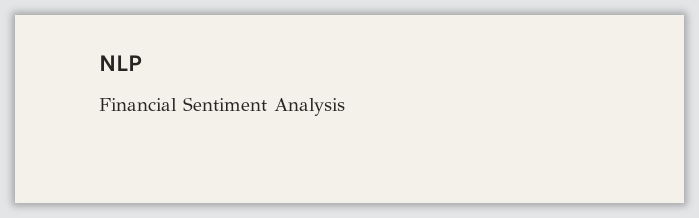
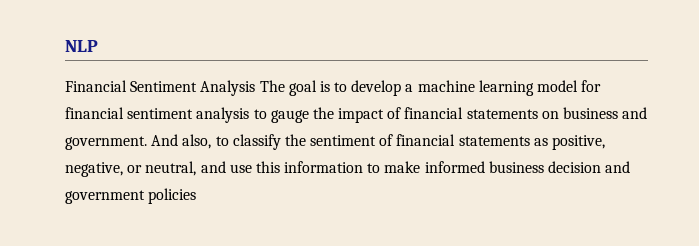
(345, 107) none -> [259,80,602,96] [65,107,648,123] [65,134,606,150] [65,161,631,177] [65,188,197,204] The goal is to develop a machine learning model for financial sentiment analysis to gauge the impact of financial statements on business and government. And also, to classify the sentiment of financial statements as positive, negative, or neutral, and use this information to make informed business decision and government policies

